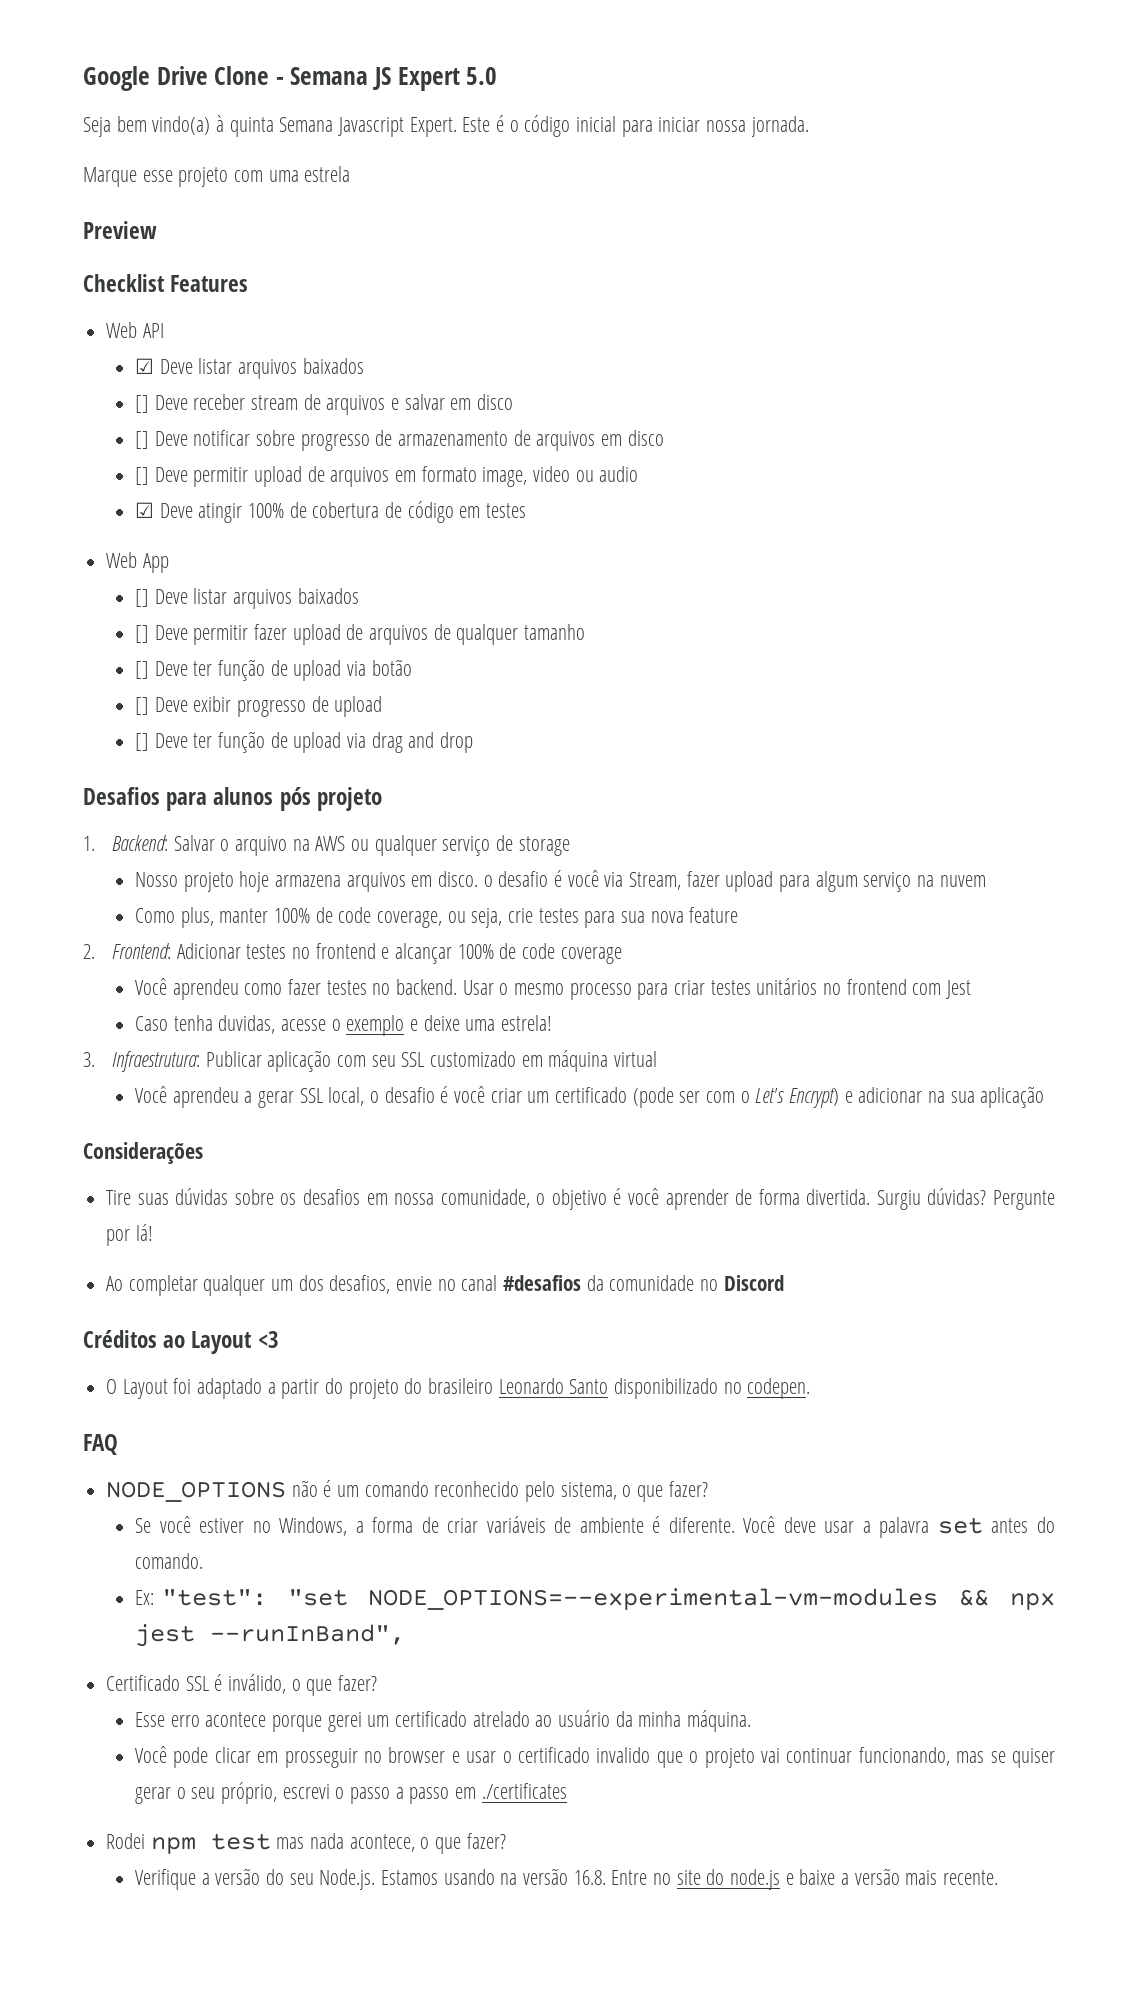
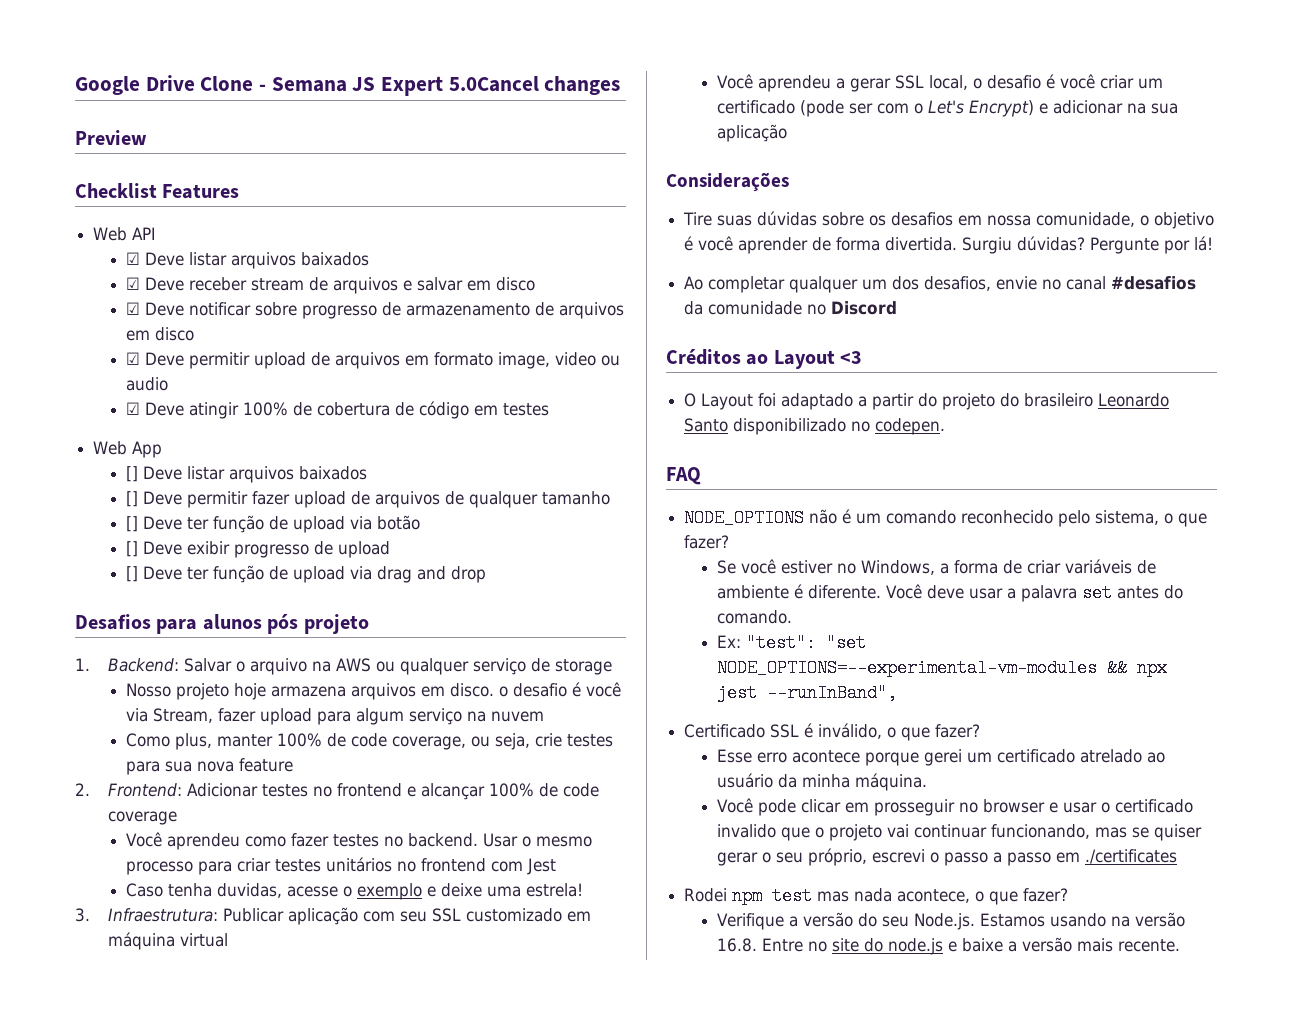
[466,67,498,85] [83,115,809,137] [83,166,351,187] 5.0 // Seja bem vindo(a) à quinta Semana Javascript Expert. Este é o código inicial para iniciar nossa jornada. // Marque esse projeto com uma estrela -> [448,76,621,95] 5.0Cancel changes
[134,395,149,413] [] -> [126,277,141,290] ☑
[134,431,149,449] [] -> [126,302,141,315] ☑
[134,467,149,485] [] -> [126,352,141,365] ☑

